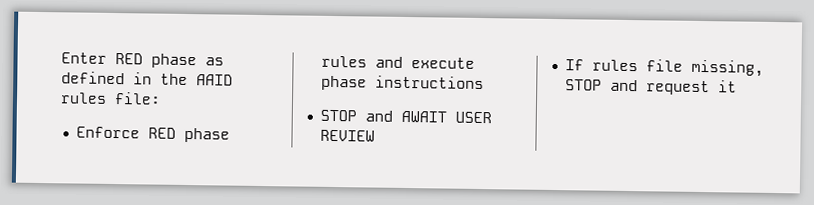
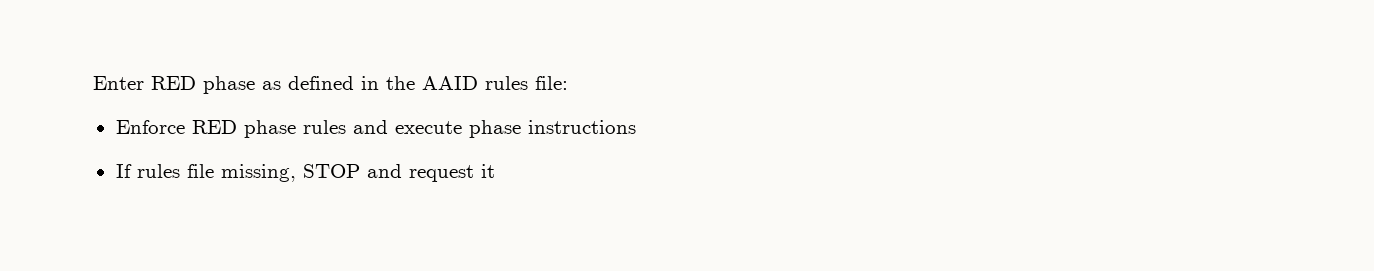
[319,109,492,124] [319,129,375,142] // STOP and AWAIT USER REVIEW -> (636, 127) none

